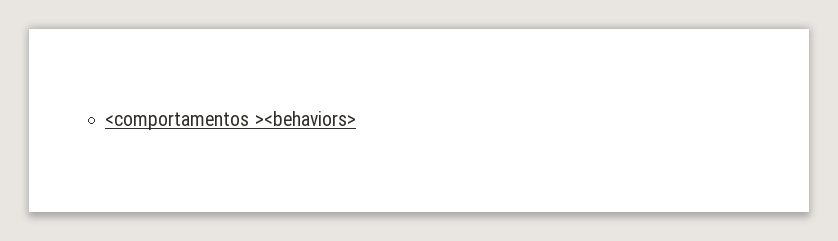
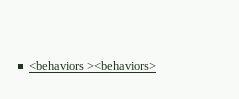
[105,112,250,130] <comportamentos -> [28,61,84,70] <behaviors

